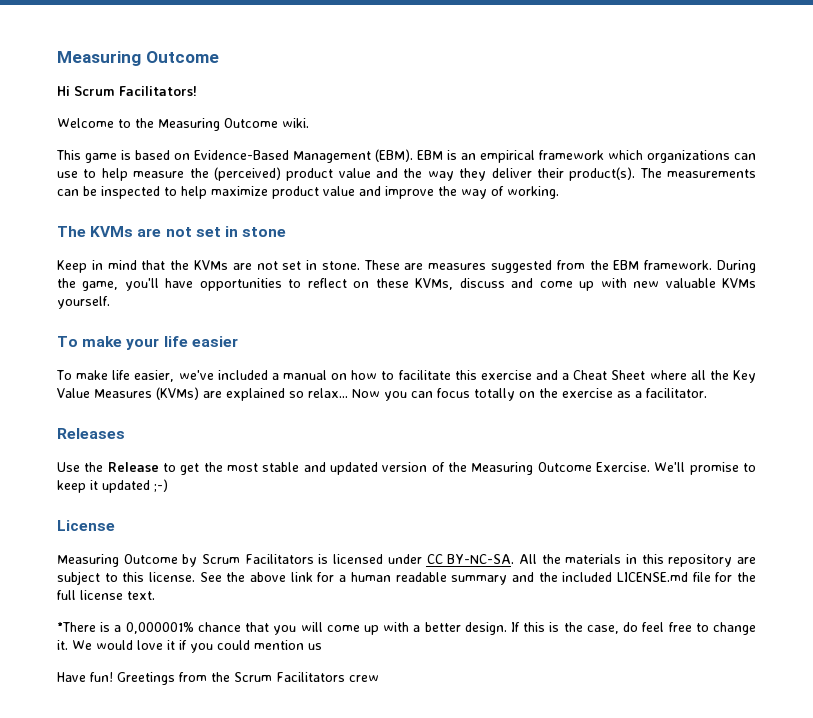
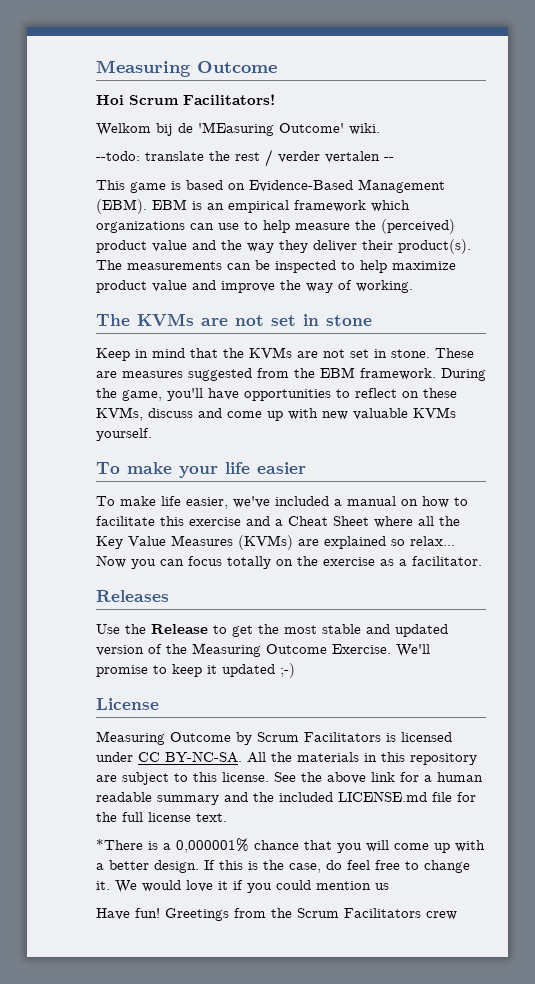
[57,86,70,96] Hi -> [96,95,124,105] Hoi
[57,118,309,131] Welcome to the Measuring Outcome wiki. -> [96,122,380,136] [96,149,394,167] Welkom bij de 'MEasuring Outcome' wiki. // --todo: translate the rest / verder vertalen --

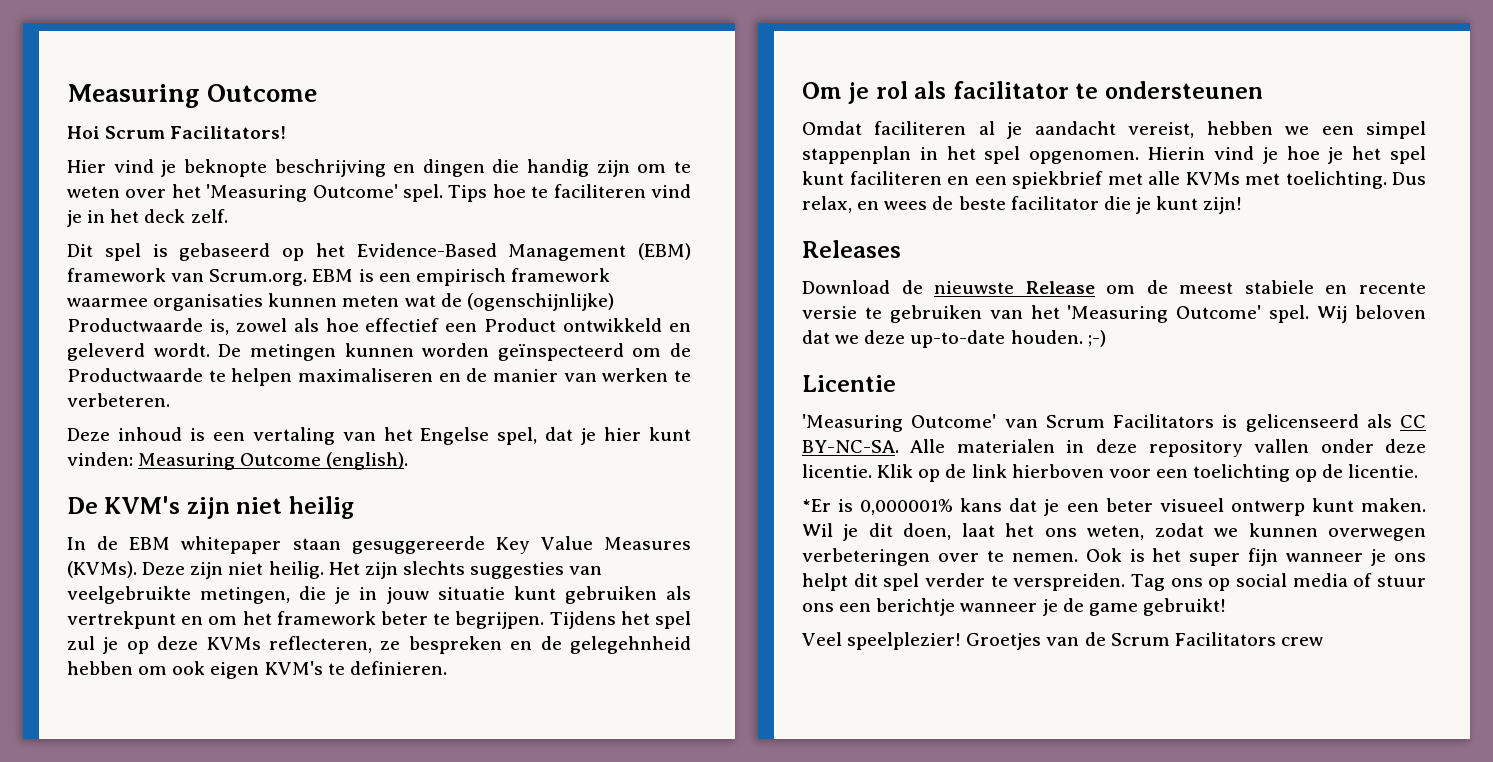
[96,122,380,136] [96,149,394,167] [96,179,445,193] [96,199,410,214] [96,219,455,234] [96,239,471,254] [96,260,456,273] [96,280,413,293] [96,313,372,326] [96,347,474,361] [96,367,486,381] [96,388,457,401] [96,407,456,421] [96,428,152,441] [96,462,306,478] [96,496,468,509] [96,516,460,528] [96,535,455,550] [96,555,482,569] [96,590,169,602] [96,624,448,637] [96,643,430,657] [96,663,295,678] [96,698,159,710] [96,731,452,745] [96,751,477,765] [96,772,483,785] [96,791,476,805] [96,812,227,822] [96,838,485,853] [96,860,470,873] [96,880,389,893] [96,908,292,921] Welkom bij de 'MEasuring Outcome' wiki. // --todo: translate the rest / verder vertalen -- // This game is based on Evidence-Based Management (EBM). EBM is an empirical framework which organizations can use to help measure the (perceived) product value and the way they deliver their product(s). The measurements can be inspected to help maximize product value and improve the way of working. // The KVMs are not set in stone // Keep in mind that the KVMs are not set in stone. These are measures suggested from the EBM framework. During the game, you'll have opportunities to reflect on these KVMs, discuss and come up with new valuable KVMs yourself. // To make your life easier // To make life easier, we've included a manual on how to facilitate this exercise and a Cheat Sheet where all the Key Value Measures (KVMs) are explained so relax... Now you can focus totally on the exercise as a facilitator. // Releases // Use the Release to get the most stable and updated version of the Measuring Outcome Exercise. We'll promise to keep it updated ;-) // License // Measuring Outcome by Scrum Facilitators is licensed under CC BY-NC-SA. All the materials in this repository are subject to this license. See the above link for a human readable summary and the included LICENSE.md file for the full license text. // *There is a 0,000001% chance that you will come up with a better design. If this is the case, do feel free to change it. We would love it if you could mention us // Have fun! Greetings from the -> [67,159,691,177] [67,184,691,202] [67,209,228,227] [67,243,691,261] [67,268,610,286] [67,293,614,311] [67,318,692,335] [67,343,691,361] [67,368,691,386] [67,393,170,407] [67,427,691,445] [67,452,409,470] [67,496,354,519] [67,536,691,554] [67,561,603,579] [67,586,692,604] [67,611,692,629] [67,636,691,654] [67,661,447,679] [802,81,1263,104] [802,121,1426,139] [802,146,1426,164] [802,171,1426,189] [802,196,1243,214] [802,240,901,258] [802,280,1426,294] [802,305,1426,323] [802,330,1106,348] [802,375,896,392] [802,414,1426,432] [802,439,1426,457] [802,464,1419,482] [802,498,1427,516] [802,523,1426,541] [802,548,1426,566] [802,573,1426,591] [802,598,1226,616] [802,632,1106,650] Hier vind je beknopte beschrijving en dingen die handig zijn om te weten over het 'Measuring Outcome' spel. Tips hoe te faciliteren vind je in het deck zelf. // Dit spel is gebaseerd op het Evidence-Based Management (EBM) framework van Scrum.org. EBM is een empirisch framework waarmee organisaties kunnen meten wat de (ogenschijnlijke) Productwaarde is, zowel als hoe effectief een Product ontwikkeld en geleverd wordt. De metingen kunnen worden geïnspecteerd om de Productwaarde te helpen maximaliseren en de manier van werken te verbeteren. // Deze inhoud is een vertaling van het Engelse spel, dat je hier kunt vinden: Measuring Outcome (english). // De KVM's zijn niet heilig // In de EBM whitepaper staan gesuggereerde Key Value Measures (KVMs). Deze zijn niet heilig. Het zijn slechts suggesties van veelgebruikte metingen, die je in jouw situatie kunt gebruiken als vertrekpunt en om het framework beter te begrijpen. Tijdens het spel zul je op deze KVMs reflecteren, ze bespreken en de gelegehnheid hebben om ook eigen KVM's te definieren. // Om je rol als facilitator te ondersteunen // Omdat faciliteren al je aandacht vereist, hebben we een simpel stappenplan in het spel opgenomen. Hierin vind je hoe je het spel kunt faciliteren en een spiekbrief met alle KVMs met toelichting. Dus relax, en wees de beste facilitator die je kunt zijn! // Releases // Download de nieuwste Release om de meest stabiele en recente versie te gebruiken van het 'Measuring Outcome' spel. Wij beloven dat we deze up-to-date houden. ;-) // Licentie // 'Measuring Outcome' van Scrum Facilitators is gelicenseerd als CC BY-NC-SA. Alle materialen in deze repository vallen onder deze licentie. Klik op de link hierboven voor een toelichting op de licentie. // *Er is 0,000001% kans dat je een beter visueel ontwerp kunt maken. Wil je dit doen, laat het ons weten, zodat we kunnen overwegen verbeteringen over te nemen. Ook is het super fijn wanneer je ons helpt dit spel verder te verspreiden. Tag ons op social media of stuur ons een berichtje wanneer je de game gebruikt! // Veel speelplezier! Groetjes van de

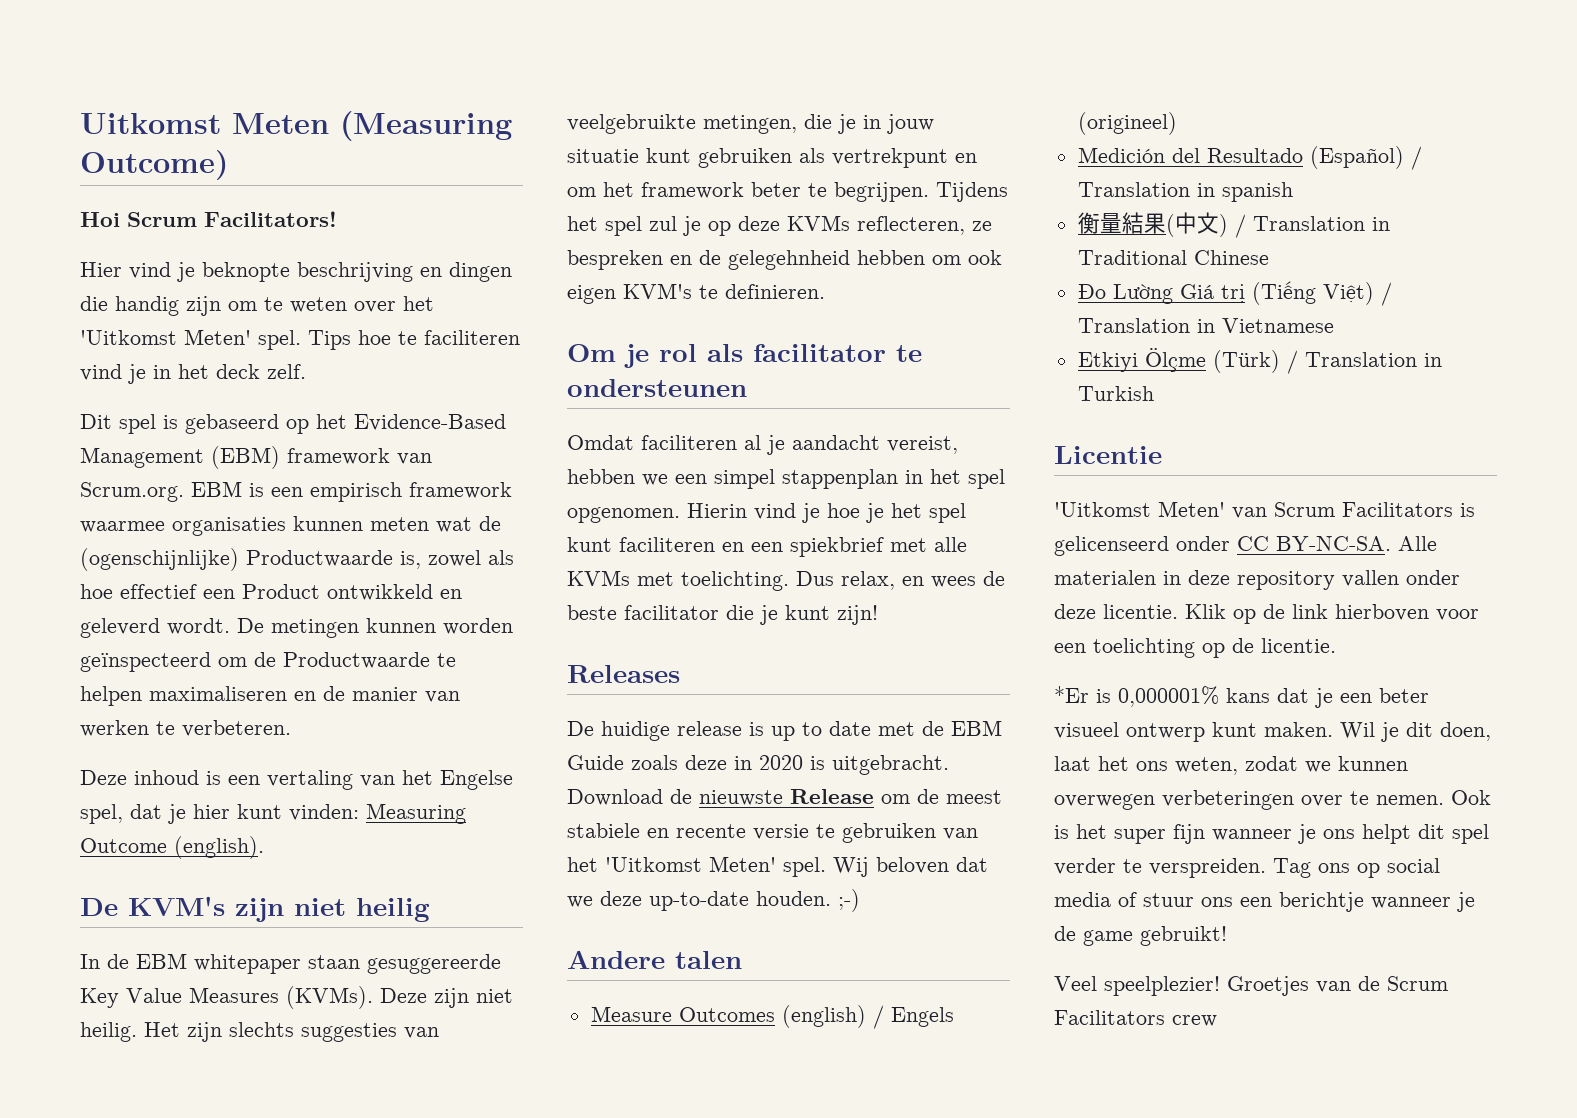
[67,84,318,108] Measuring Outcome -> [80,111,512,141] [80,150,228,180] Uitkomst Meten (Measuring Outcome)
[206,184,398,202] 'Measuring Outcome' -> [80,329,251,345] 'Uitkomst Meten'
(901, 249) none -> [567,720,1002,741] [567,755,949,775] De huidige release is up to date met de EBM Guide zoals deze in 2020 is uitgebracht.
[1067,305,1262,323] 'Measuring Outcome' -> [605,856,776,872] 'Uitkomst Meten'
(1106, 338) none -> [567,950,742,969] [590,1005,954,1029] [1077,112,1177,135] [1077,146,1422,170] [1077,182,1293,202] [1077,212,1390,238] [1077,250,1269,265] [1077,281,1392,306] [1077,318,1334,333] [1077,348,1442,374] [1077,386,1154,401] // Andere talen // Measure Outcomes (english) / Engels (origineel) // Medición del Resultado (Español) / Translation in spanish // 衡量結果(中文) / Translation in Traditional Chinese // Đo Lường Giá trị (Tiếng Việt) / Translation in Vietnamese // Etkiyi Ölçme (Türk) / Translation in Turkish
[802,414,997,432] 'Measuring Outcome' -> [1054,501,1225,517] 'Uitkomst Meten'
[1366,414,1392,428] als -> [1176,536,1230,551] onder

